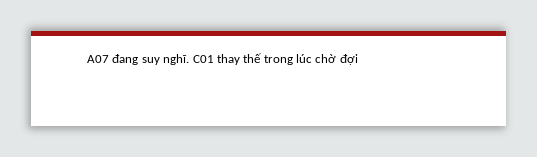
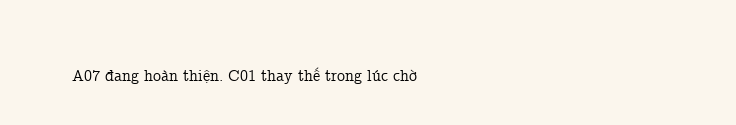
[141,54,190,65] suy nghĩ. -> [144,70,223,83] hoàn thiện.
[339,54,358,65] đợi -> (417, 75) none

